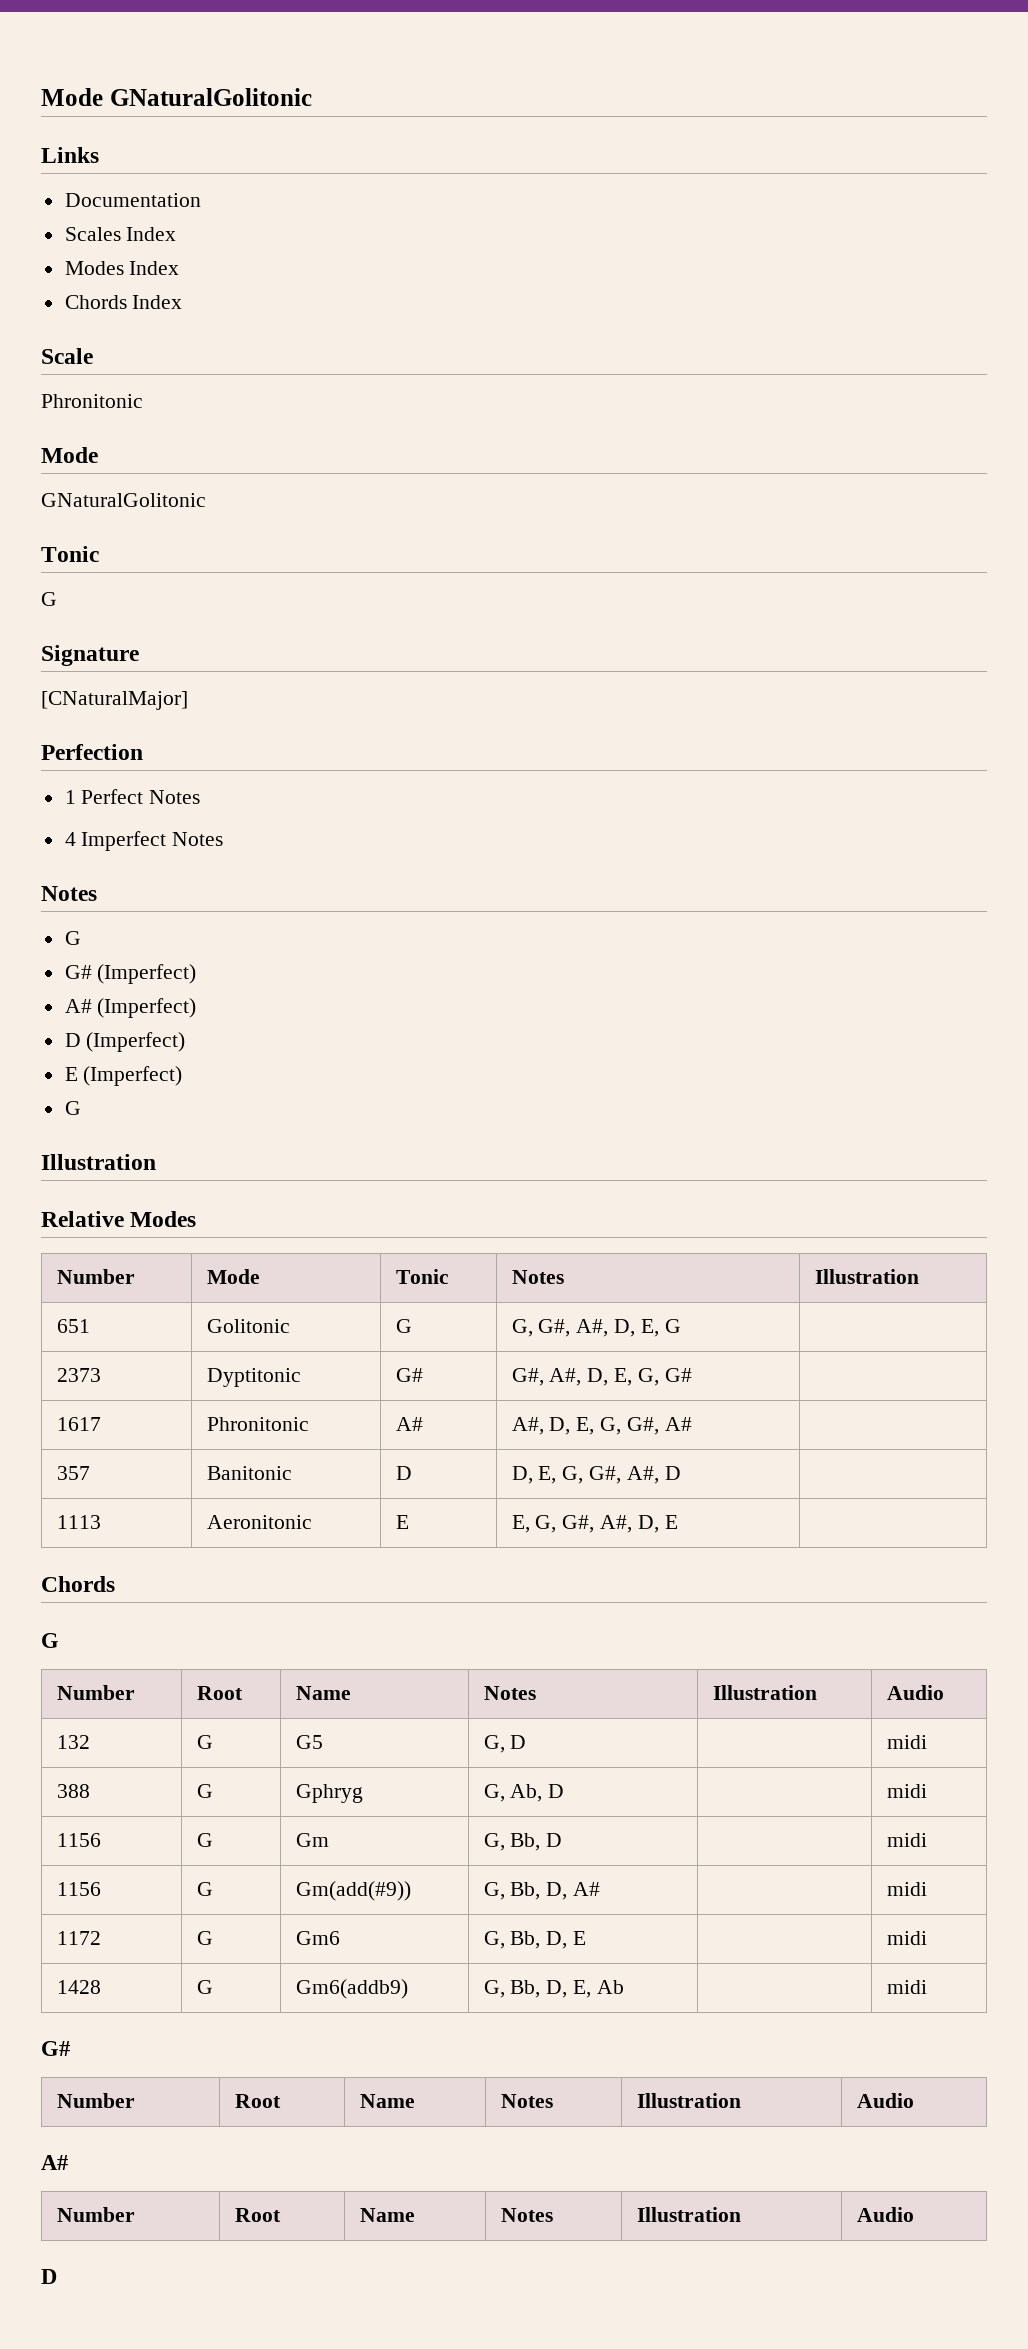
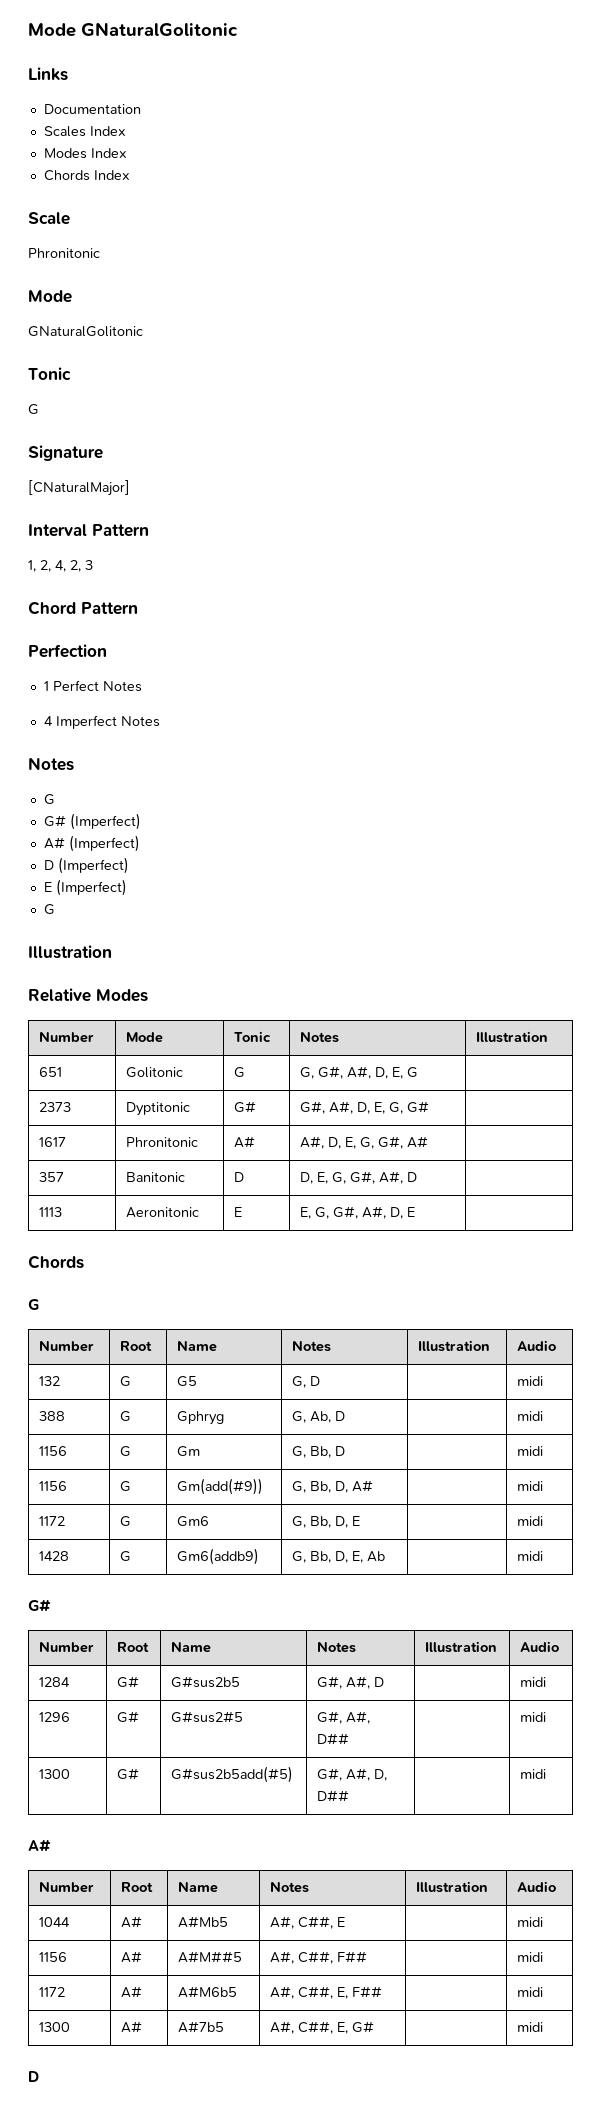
(188, 700) none -> [28,524,149,537] [28,560,93,572] [28,601,138,615] // Interval Pattern // 1, 2, 4, 2, 3 // Chord Pattern
(914, 2100) none -> [39,1677,71,1687] [117,1676,140,1688] [171,1676,241,1688] [317,1676,385,1689] [520,1677,547,1687] [39,1712,71,1722] [117,1711,140,1723] [171,1711,244,1723] [317,1711,371,1724] [317,1733,350,1745] [520,1712,547,1722] [39,1769,71,1779] [117,1768,140,1780] [171,1766,294,1783] [317,1768,388,1781] [317,1790,350,1802] [520,1769,547,1779] // 1284 | G# | G#sus2b5 | G#, A#, D | | midi // 1296 | G# | G#sus2#5 | G#, A#, D## | | midi // 1300 | G# | G#sus2b5add(#5) | G#, A#, D, D## | | midi
(914, 2214) none -> [39,1917,71,1927] [121,1916,143,1928] [178,1916,229,1928] [270,1916,346,1929] [517,1917,544,1927] [39,1952,68,1962] [121,1951,143,1963] [178,1951,243,1963] [270,1951,368,1964] [517,1952,544,1962] [39,1987,66,1997] [121,1986,143,1998] [178,1986,238,1998] [270,1986,383,1999] [517,1987,544,1997] [39,2022,71,2032] [121,2021,143,2033] [178,2021,225,2033] [270,2021,375,2034] [517,2022,544,2032] // 1044 | A# | A#Mb5 | A#, C##, E | | midi // 1156 | A# | A#M##5 | A#, C##, F## | | midi // 1172 | A# | A#M6b5 | A#, C##, E, F## | | midi // 1300 | A# | A#7b5 | A#, C##, E, G# | | midi

